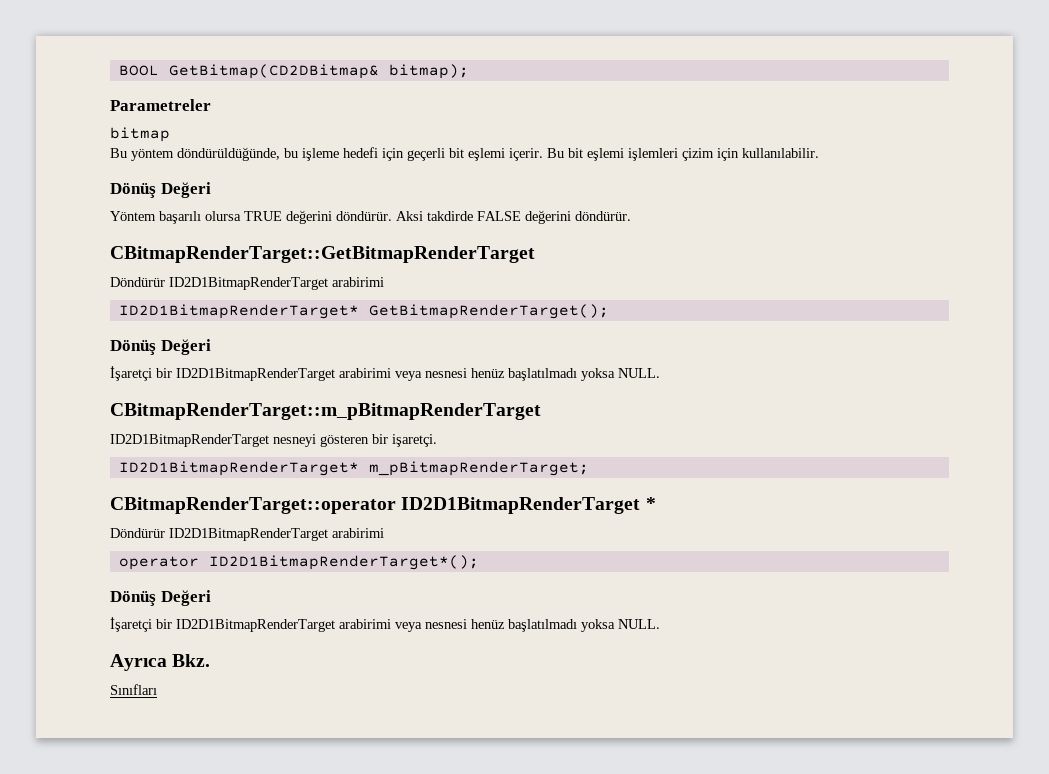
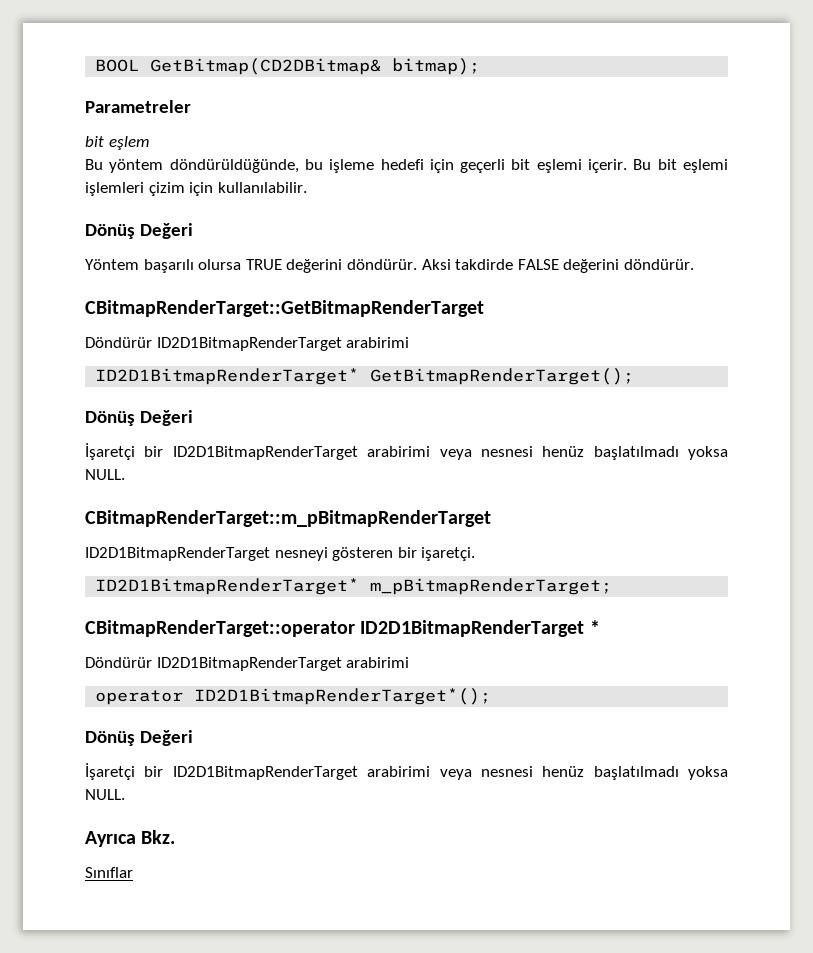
[110,127,170,142] bitmap -> [85,136,149,150] bit eşlem
[110,684,157,695] Sınıfları -> [85,867,133,878] Sınıflar

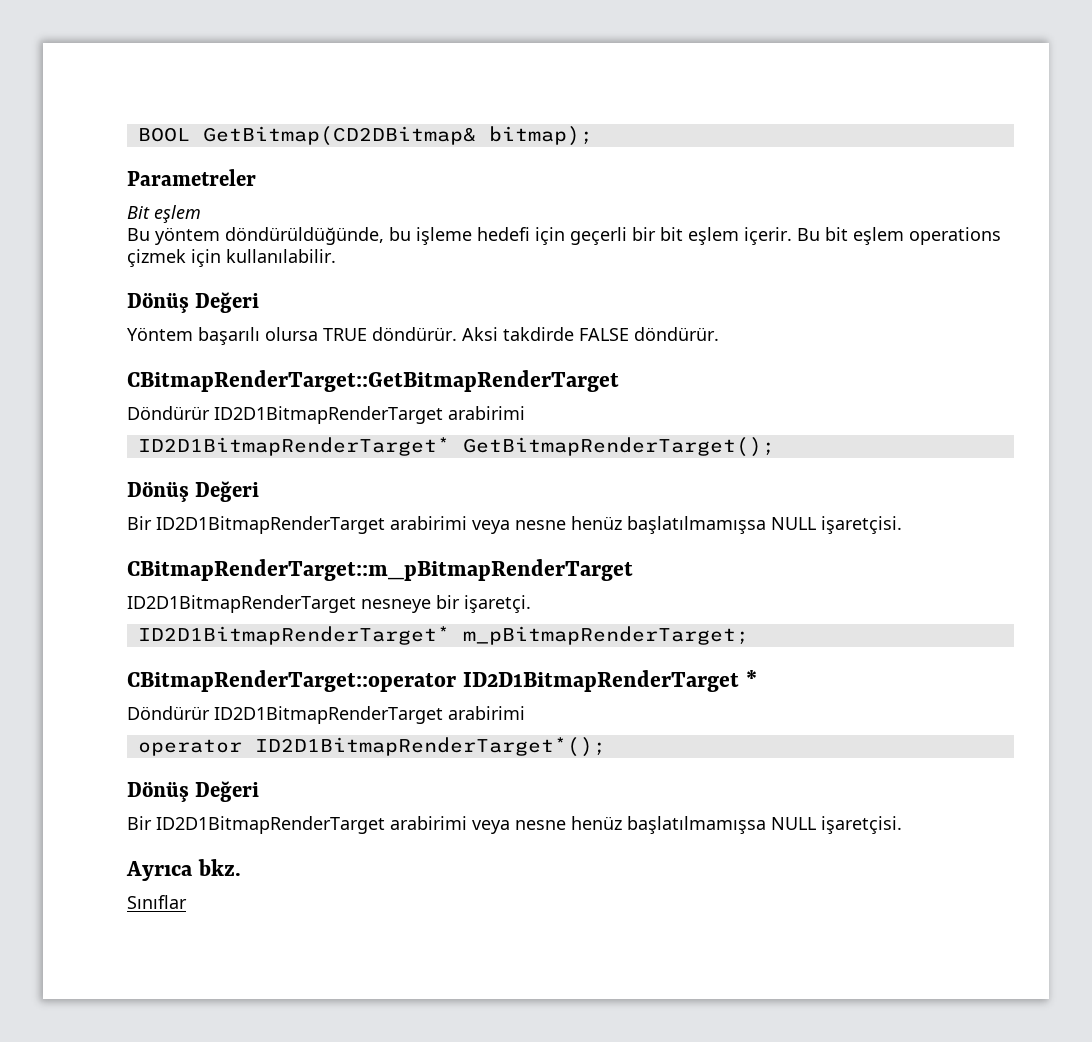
[85,136,104,147] bit -> [127,206,150,219] Bit
[511,159,728,173] [85,182,185,196] bit eşlemi içerir. Bu bit eşlemi işlemleri çizim -> [632,227,1001,245] [127,249,186,267] bir bit eşlem içerir. Bu bit eşlem operations çizmek
[286,259,343,273] değerini -> (367, 334) none
[563,259,620,273] değerini -> (629, 334) none
[85,443,728,460] [85,469,125,480] İşaretçi bir ID2D1BitmapRenderTarget arabirimi veya nesnesi henüz başlatılmadı yoksa NULL. -> [127,516,902,534] Bir ID2D1BitmapRenderTarget arabirimi veya nesne henüz başlatılmamışsa NULL işaretçisi.
[274,547,394,561] nesneyi gösteren -> [361,599,431,613] nesneye
[85,763,728,780] [85,789,125,800] İşaretçi bir ID2D1BitmapRenderTarget arabirimi veya nesnesi henüz başlatılmadı yoksa NULL. -> [127,816,902,834] Bir ID2D1BitmapRenderTarget arabirimi veya nesne henüz başlatılmamışsa NULL işaretçisi.
[141,830,176,844] Bkz. -> [197,859,241,876] bkz.

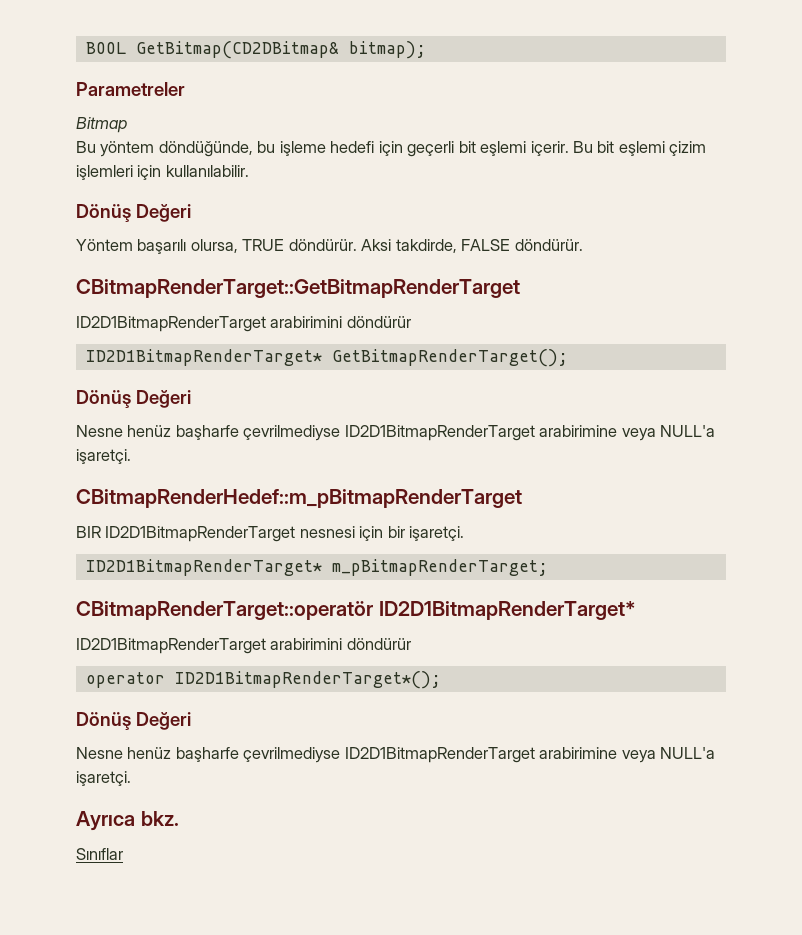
[127,205,201,223] Bit eşlem -> [76,117,127,133] Bitmap
[225,227,384,245] döndürüldüğünde, -> [158,141,253,157] döndüğünde,
[632,227,1001,245] [127,249,186,267] bir bit eşlem içerir. Bu bit eşlem operations çizmek -> [458,141,707,156] [76,165,133,180] bit eşlemi içerir. Bu bit eşlemi çizim işlemleri
[265,327,318,341] olursa -> [190,239,238,253] olursa,
[503,327,574,341] takdirde -> [395,239,457,253] takdirde,
[127,406,525,424] Döndürür ID2D1BitmapRenderTarget arabirimi -> [76,316,411,332] ID2D1BitmapRenderTarget arabirimini döndürür
[127,516,902,534] [127,559,633,581] [127,595,531,613] [137,626,749,645] [127,670,757,692] [127,706,525,724] [137,737,606,757] [127,781,260,802] [127,816,902,834] Bir ID2D1BitmapRenderTarget arabirimi veya nesne henüz başlatılmamışsa NULL işaretçisi. // CBitmapRenderTarget::m_pBitmapRenderTarget // ID2D1BitmapRenderTarget nesneye bir işaretçi. // ID2D1BitmapRenderTarget* m_pBitmapRenderTarget; // CBitmapRenderTarget::operator ID2D1BitmapRenderTarget * // Döndürür ID2D1BitmapRenderTarget arabirimi // operator ID2D1BitmapRenderTarget*(); // Dönüş Değeri // Bir ID2D1BitmapRenderTarget arabirimi veya nesne henüz başlatılmamışsa NULL işaretçisi. -> [76,425,716,441] [76,449,131,464] [76,489,522,508] [76,526,465,542] [85,559,548,576] [76,601,636,620] [76,638,411,654] [85,671,441,689] [76,712,191,730] [76,747,716,763] [76,771,131,786] Nesne henüz başharfe çevrilmediyse ID2D1BitmapRenderTarget arabirimine veya NULL'a işaretçi. // CBitmapRenderHedef::m_pBitmapRenderTarget // BIR ID2D1BitmapRenderTarget nesnesi için bir işaretçi. // ID2D1BitmapRenderTarget* m_pBitmapRenderTarget; // CBitmapRenderTarget::operatör ID2D1BitmapRenderTarget* // ID2D1BitmapRenderTarget arabirimini döndürür // operator ID2D1BitmapRenderTarget*(); // Dönüş Değeri // Nesne henüz başharfe çevrilmediyse ID2D1BitmapRenderTarget arabirimine veya NULL'a işaretçi.

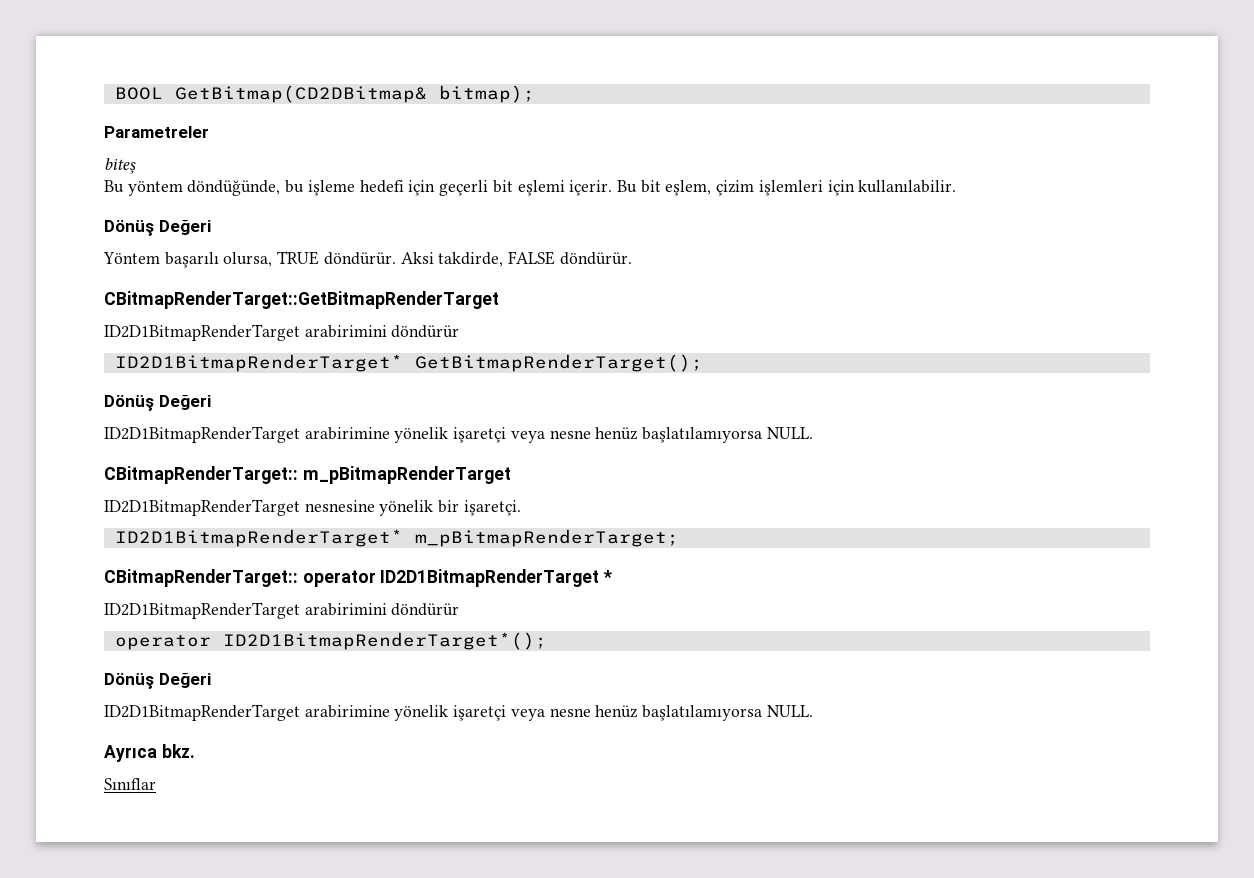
[76,117,127,133] Bitmap -> [104,158,136,174] biteş
[618,141,665,156] eşlemi -> [665,180,712,196] eşlem,
[76,425,716,441] [76,449,131,464] [76,489,522,508] [76,526,384,542] Nesne henüz başharfe çevrilmediyse ID2D1BitmapRenderTarget arabirimine veya NULL'a işaretçi. // CBitmapRenderHedef::m_pBitmapRenderTarget // BIR ID2D1BitmapRenderTarget nesnesi için -> [104,426,813,443] [104,466,511,484] [104,499,434,516] ID2D1BitmapRenderTarget arabirimine yönelik işaretçi veya nesne henüz başlatılamıyorsa NULL. // CBitmapRenderTarget:: m_pBitmapRenderTarget // ID2D1BitmapRenderTarget nesnesine yönelik
[76,601,636,620] CBitmapRenderTarget::operatör ID2D1BitmapRenderTarget* -> [104,569,613,587] CBitmapRenderTarget:: operator ID2D1BitmapRenderTarget *
[76,747,716,763] [76,771,131,786] Nesne henüz başharfe çevrilmediyse ID2D1BitmapRenderTarget arabirimine veya NULL'a işaretçi. -> [104,704,813,721] ID2D1BitmapRenderTarget arabirimine yönelik işaretçi veya nesne henüz başlatılamıyorsa NULL.

